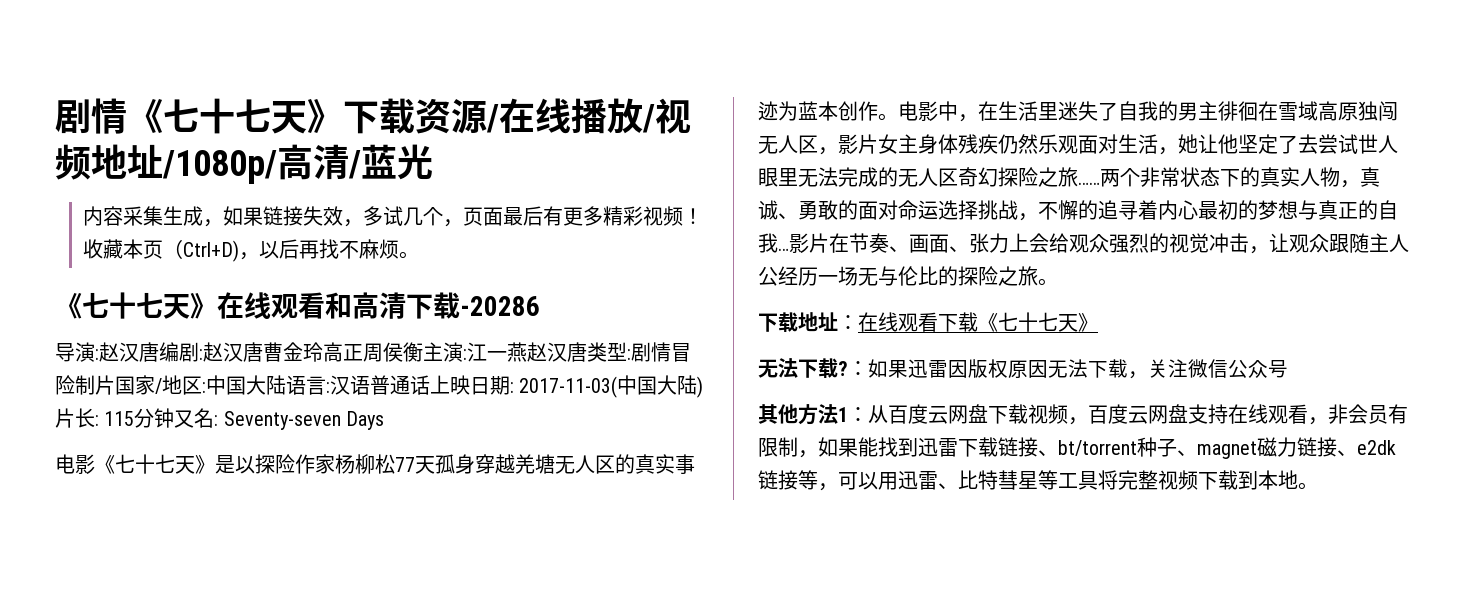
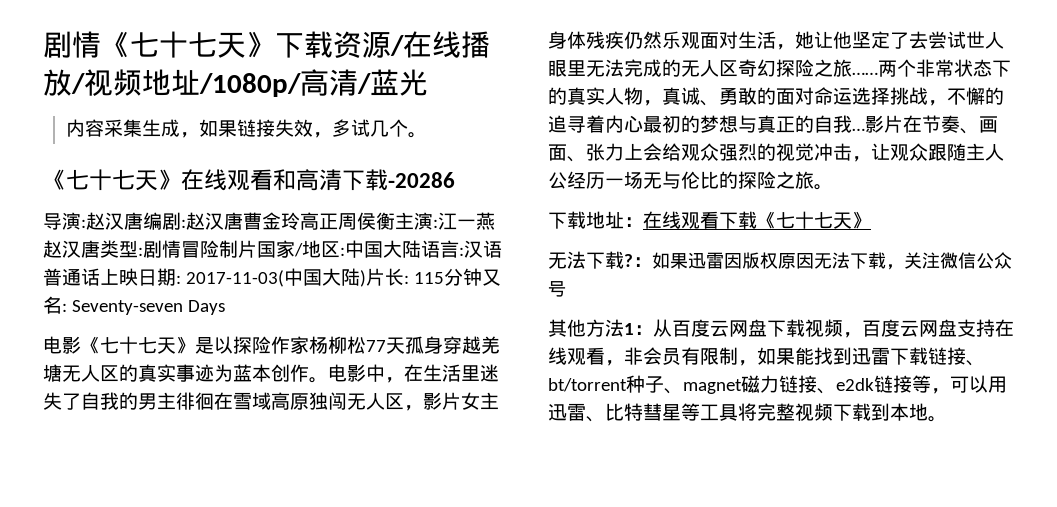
[442,206,703,227] [82,239,399,262] ，页面最后有更多精彩视频！收藏本页（Ctrl+D)，以后再找不麻烦 -> (408, 128) none

